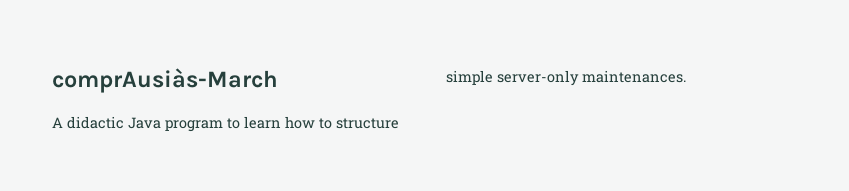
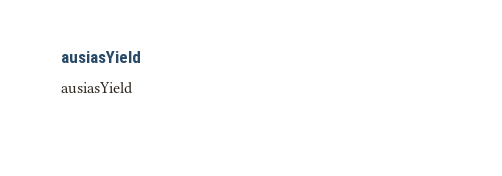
[52,68,278,93] [52,116,399,132] [446,70,686,86] comprAusiàs-March // A didactic Java program to learn how to structure simple server-only maintenances. -> [61,51,141,63] [61,82,133,94] ausiasYield // ausiasYield

